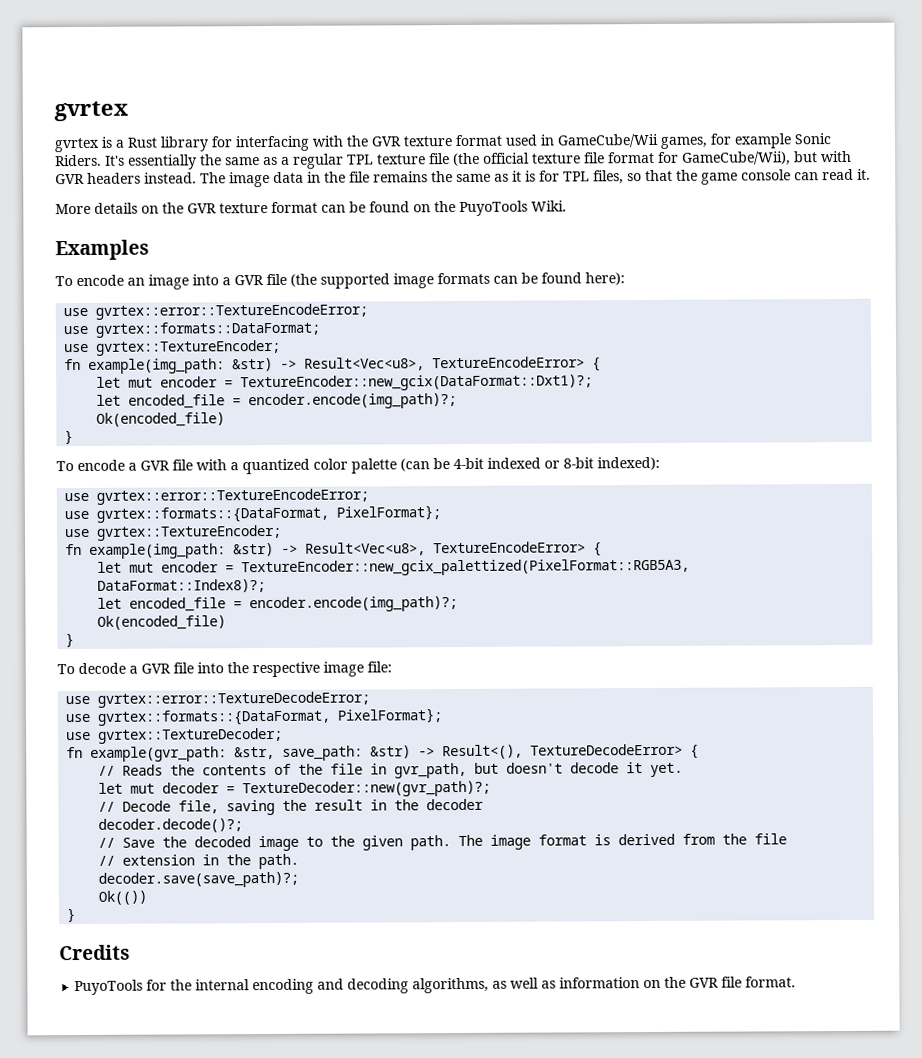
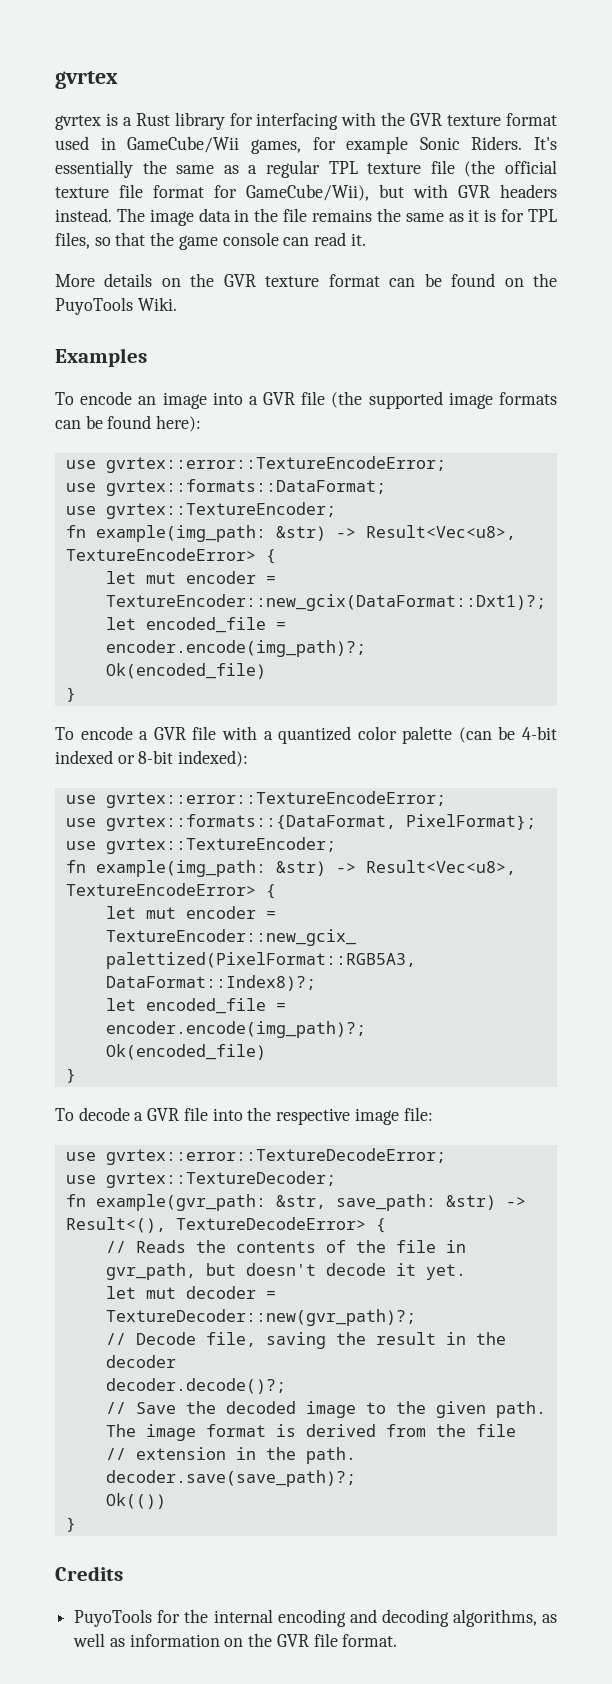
[65,708,444,726] // use gvrtex::formats::{DataFormat, PixelFormat}; -> (446, 1156) none

